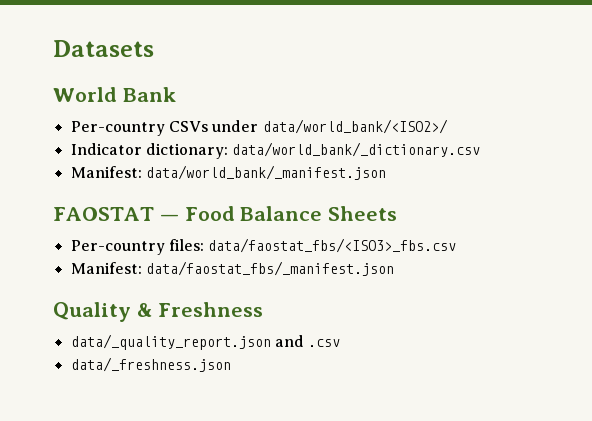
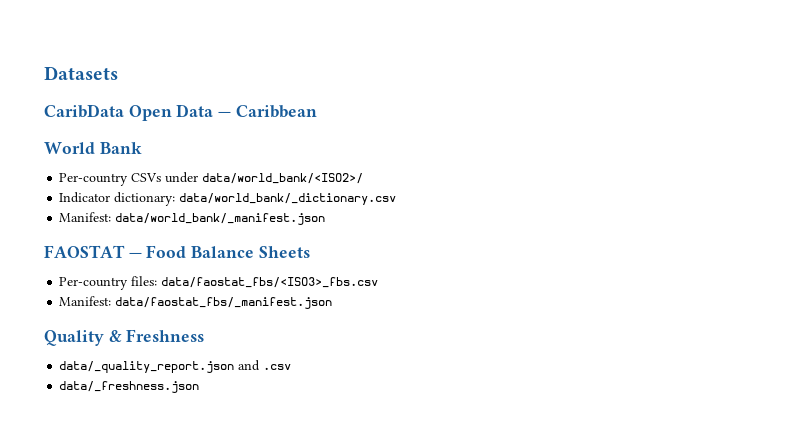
(154, 48) none -> [44,104,317,121] // CaribData Open Data — Caribbean

